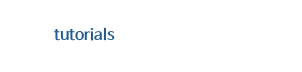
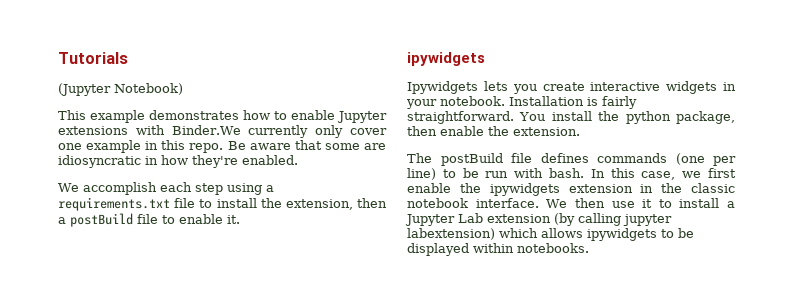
[54,27,115,41] tutorials -> [58,52,128,64] [58,83,183,96] [58,110,387,123] [58,125,387,138] [58,140,386,153] [58,155,298,168] [58,182,274,195] [58,197,387,211] [58,213,240,227] [407,52,485,66] [407,81,736,94] [406,96,637,109] [407,111,735,124] [407,126,580,136] [407,153,736,166] [407,168,736,180] [407,183,735,196] [407,198,735,208] [405,213,672,226] [407,228,694,241] [407,243,589,256] Tutorials // (Jupyter Notebook) // This example demonstrates how to enable Jupyter extensions with Binder.We currently only cover one example in this repo. Be aware that some are idiosyncratic in how they're enabled. // We accomplish each step using a requirements.txt file to install the extension, then a postBuild file to enable it. // ipywidgets // Ipywidgets lets you create interactive widgets in your notebook. Installation is fairly straightforward. You install the python package, then enable the extension. // The postBuild file defines commands (one per line) to be run with bash. In this case, we first enable the ipywidgets extension in the classic notebook interface. We then use it to install a Jupyter Lab extension (by calling jupyter labextension) which allows ipywidgets to be displayed within notebooks.

